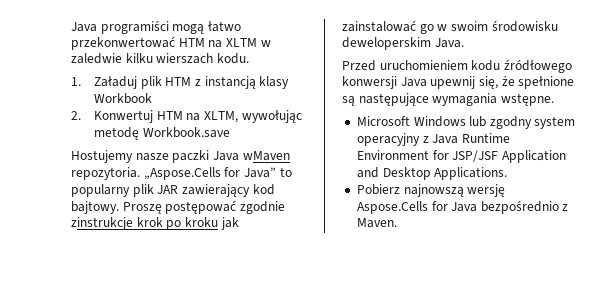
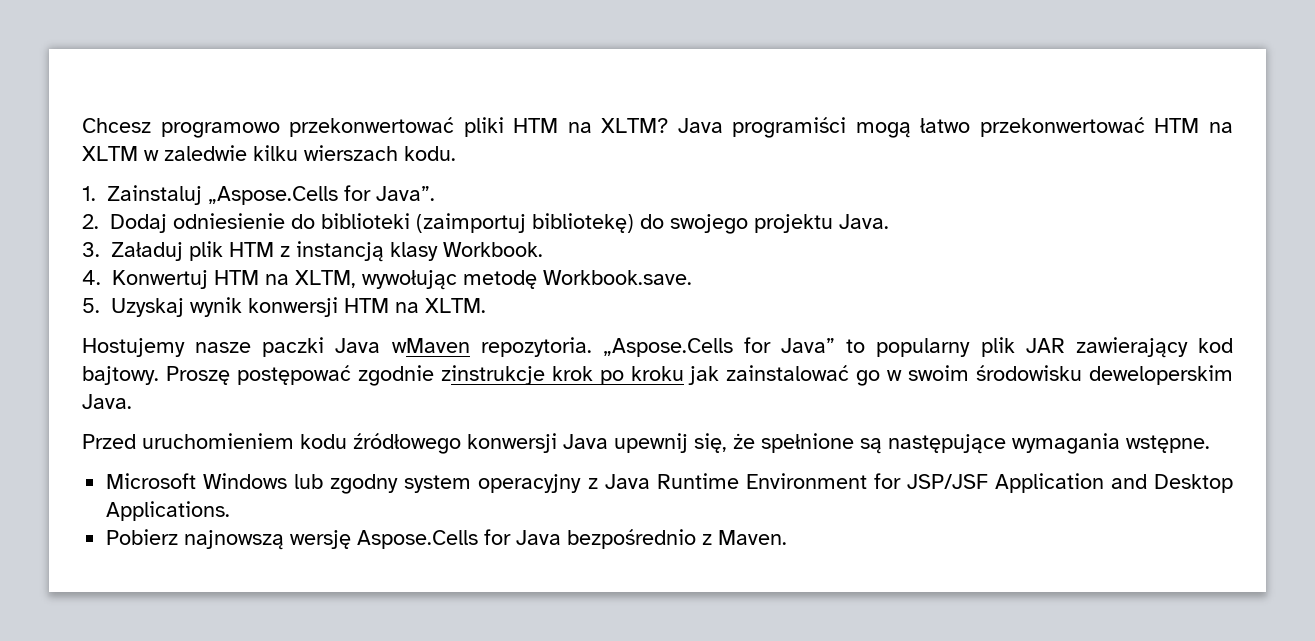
(71, 27) none -> [82,117,669,138] Chcesz programowo przekonwertować pliki HTM na XLTM?
(81, 81) none -> [107,185,435,205] [82,213,889,234] [82,242,100,257] Zainstaluj „Aspose.Cells for Java”. // 2. Dodaj odniesienie do biblioteki (zaimportuj bibliotekę) do swojego projektu Java. // 3.
[93,93,152,104] [71,111,81,120] Workbook // 2. -> [443,242,543,257] [82,270,101,285] Workbook. // 4.
[142,127,230,138] Workbook.save -> [543,270,692,285] [82,297,486,317] Workbook.save. // 5. Uzyskaj wynik konwersji HTM na XLTM.

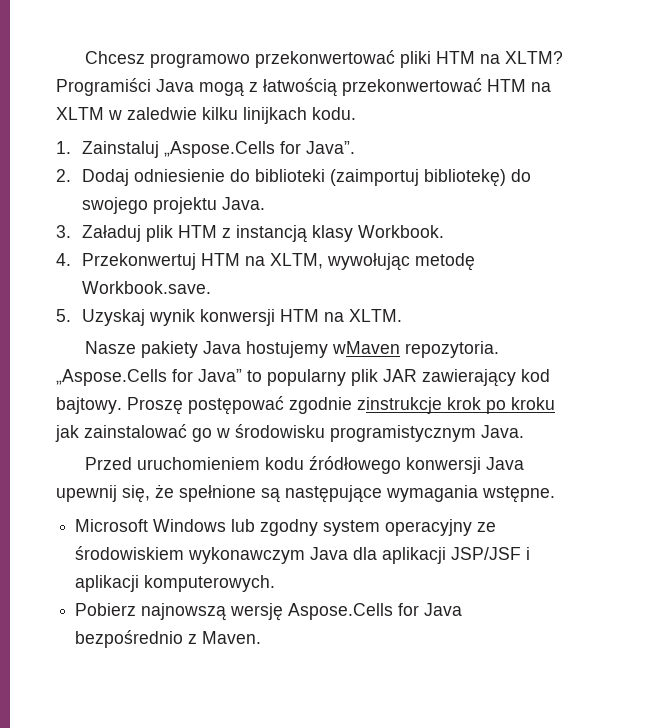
[677,117,971,138] Java programiści mogą łatwo -> [56,78,337,97] Programiści Java mogą z łatwością
[304,145,398,161] wierszach -> [243,107,307,124] linijkach
[112,270,208,289] Konwertuj -> [81,253,196,270] Przekonwertuj
[82,337,381,357] Hostujemy nasze paczki Java -> [85,341,329,358] Nasze pakiety Java hostujemy
[908,365,1234,385] swoim środowisku deweloperskim -> [235,424,476,442] środowisku programistycznym
[587,473,1233,493] [106,501,231,521] z Java Runtime Environment for JSP/JSF Application and Desktop Applications. -> [477,522,497,532] [75,546,531,564] [75,575,276,592] ze środowiskiem wykonawczym Java dla aplikacji JSP/JSF i aplikacji komputerowych.

